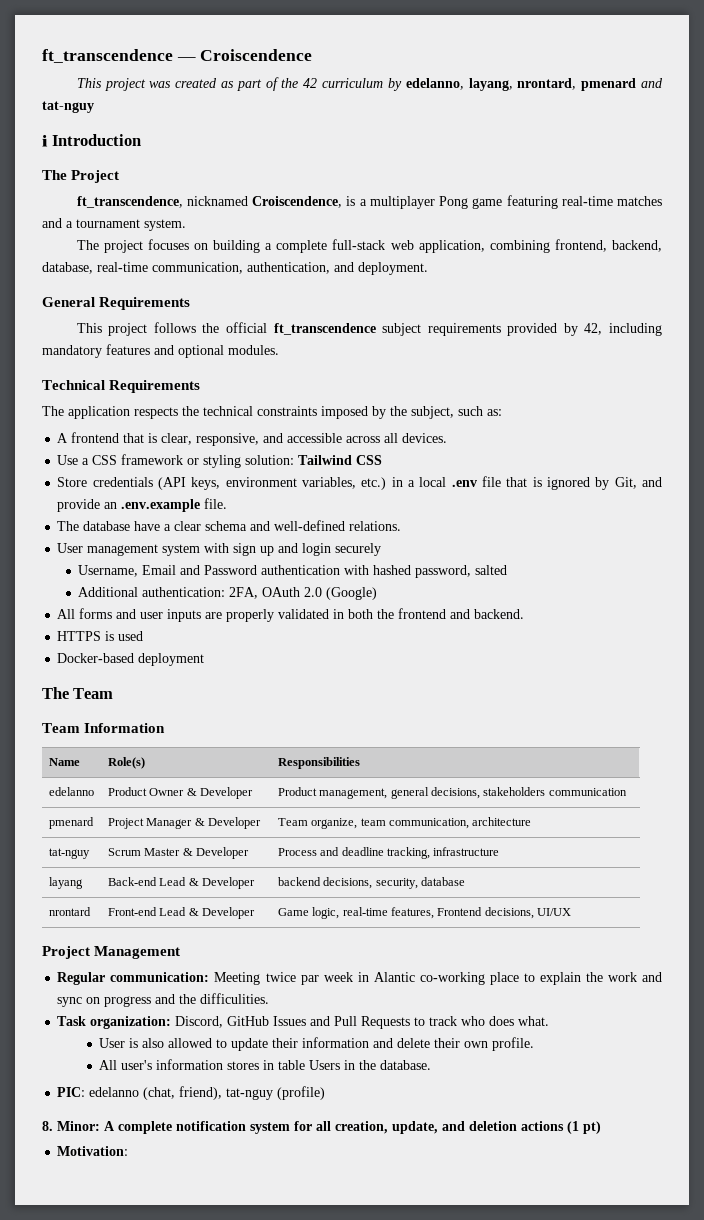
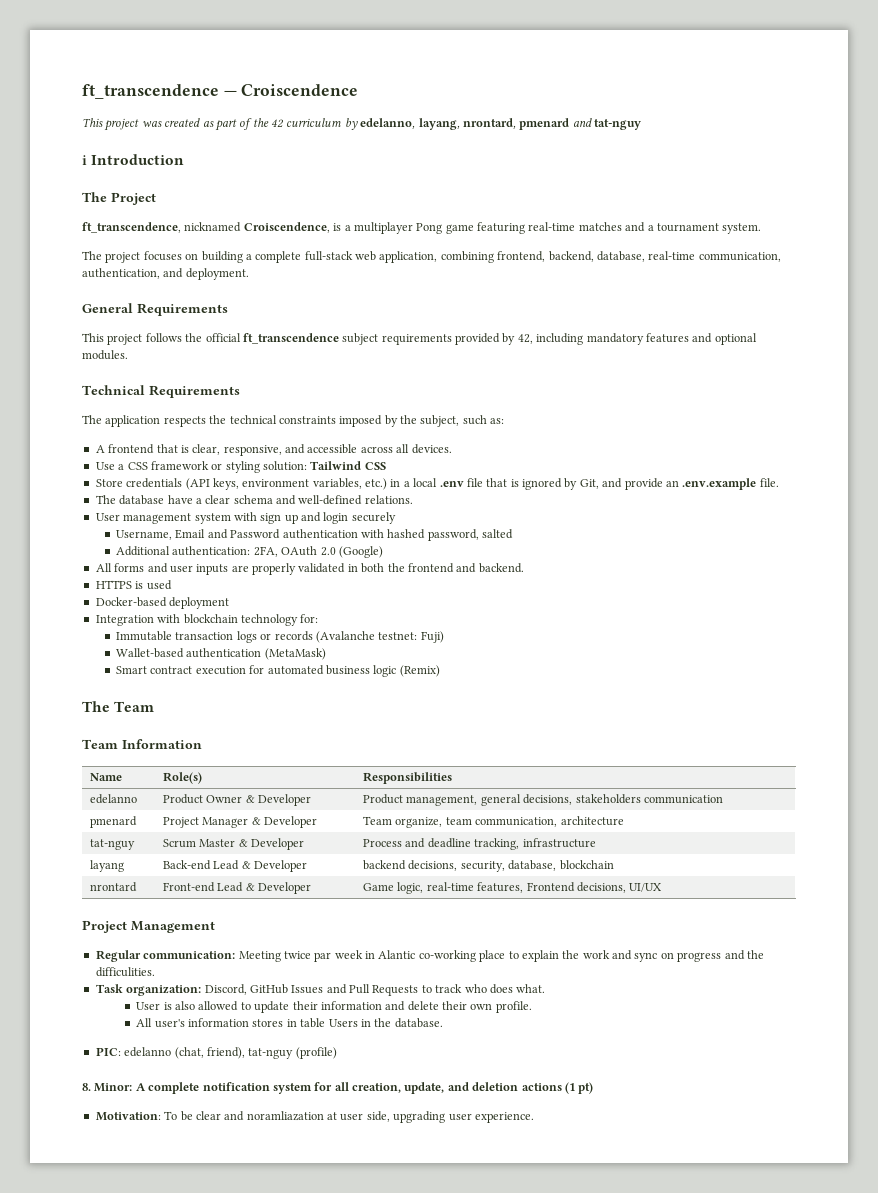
(205, 659) none -> [95,614,319,626] [115,631,444,643] [115,648,326,660] [115,665,440,677] // Integration with blockchain technology for: // Immutable transaction logs or records (Avalanche testnet: Fuji) // Wallet-based authentication (MetaMask) // Smart contract execution for automated business logic (Remix)
[421,877,466,886] database -> [508,860,614,871] database, blockchain
(129, 1151) none -> [164,1111,534,1123] To be clear and noramliazation at user side, upgrading user experience.

